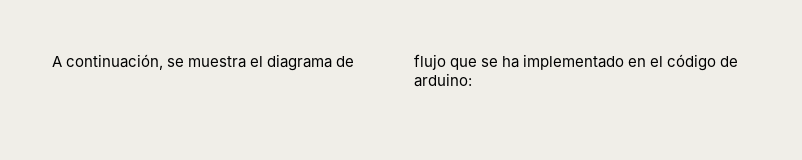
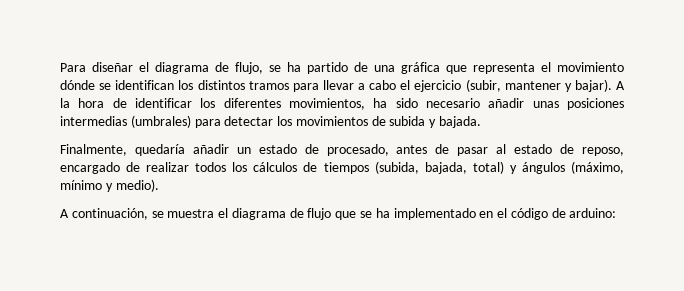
(52, 61) none -> [60,62,624,74] [60,79,625,92] [60,98,624,110] [60,115,482,128] [60,144,624,156] [60,161,625,174] [60,179,159,192] Para diseñar el diagrama de flujo, se ha partido de una gráfica que representa el movimiento dónde se identifican los distintos tramos para llevar a cabo el ejercicio (subir, mantener y bajar). A la hora de identificar los diferentes movimientos, ha sido necesario añadir unas posiciones intermedias (umbrales) para detectar los movimientos de subida y bajada. // Finalmente, quedaría añadir un estado de procesado, antes de pasar al estado de reposo, encargado de realizar todos los cálculos de tiempos (subida, bajada, total) y ángulos (máximo, mínimo y medio). //

